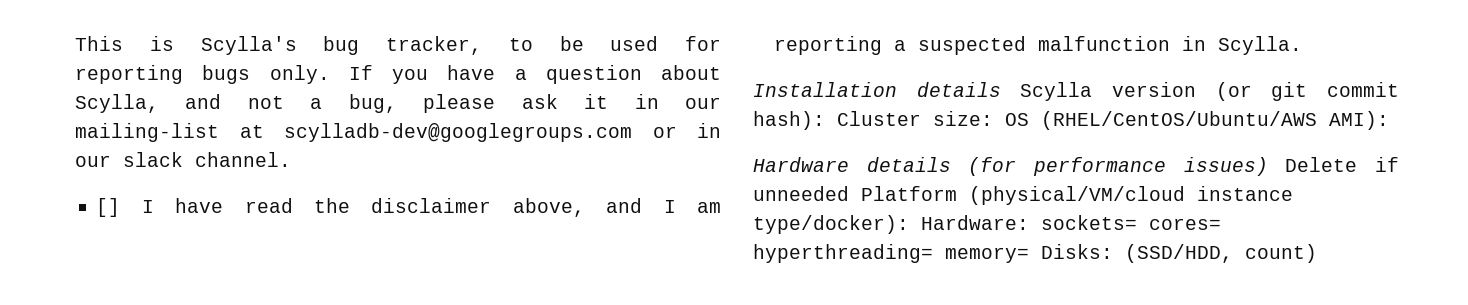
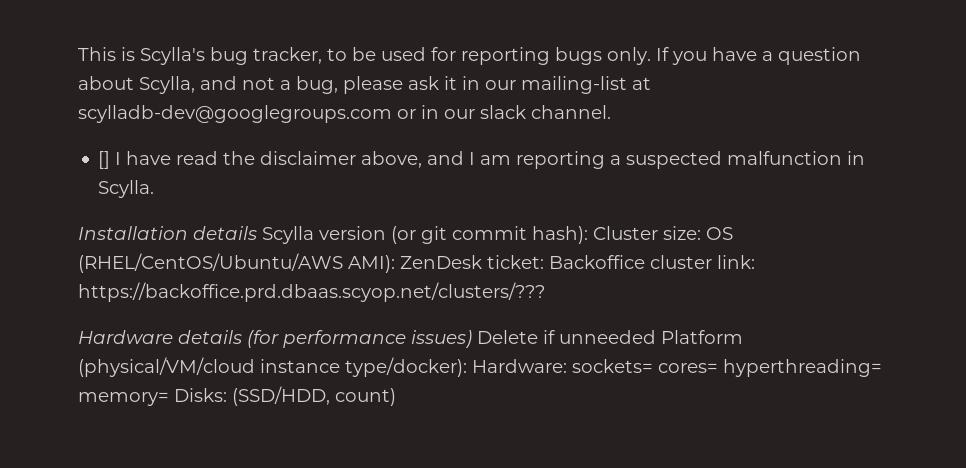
(1389, 120) none -> [400,255,755,269] [78,282,545,302] ZenDesk ticket: Backoffice cluster link: https://backoffice.prd.dbaas.scyop.net/clusters/???

